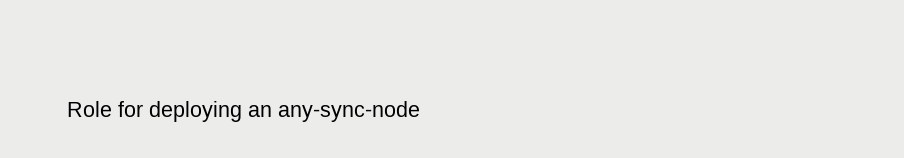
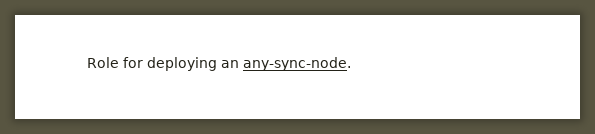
[278,101,420,122] any-sync-node -> [243,57,351,71] any-sync-node.

